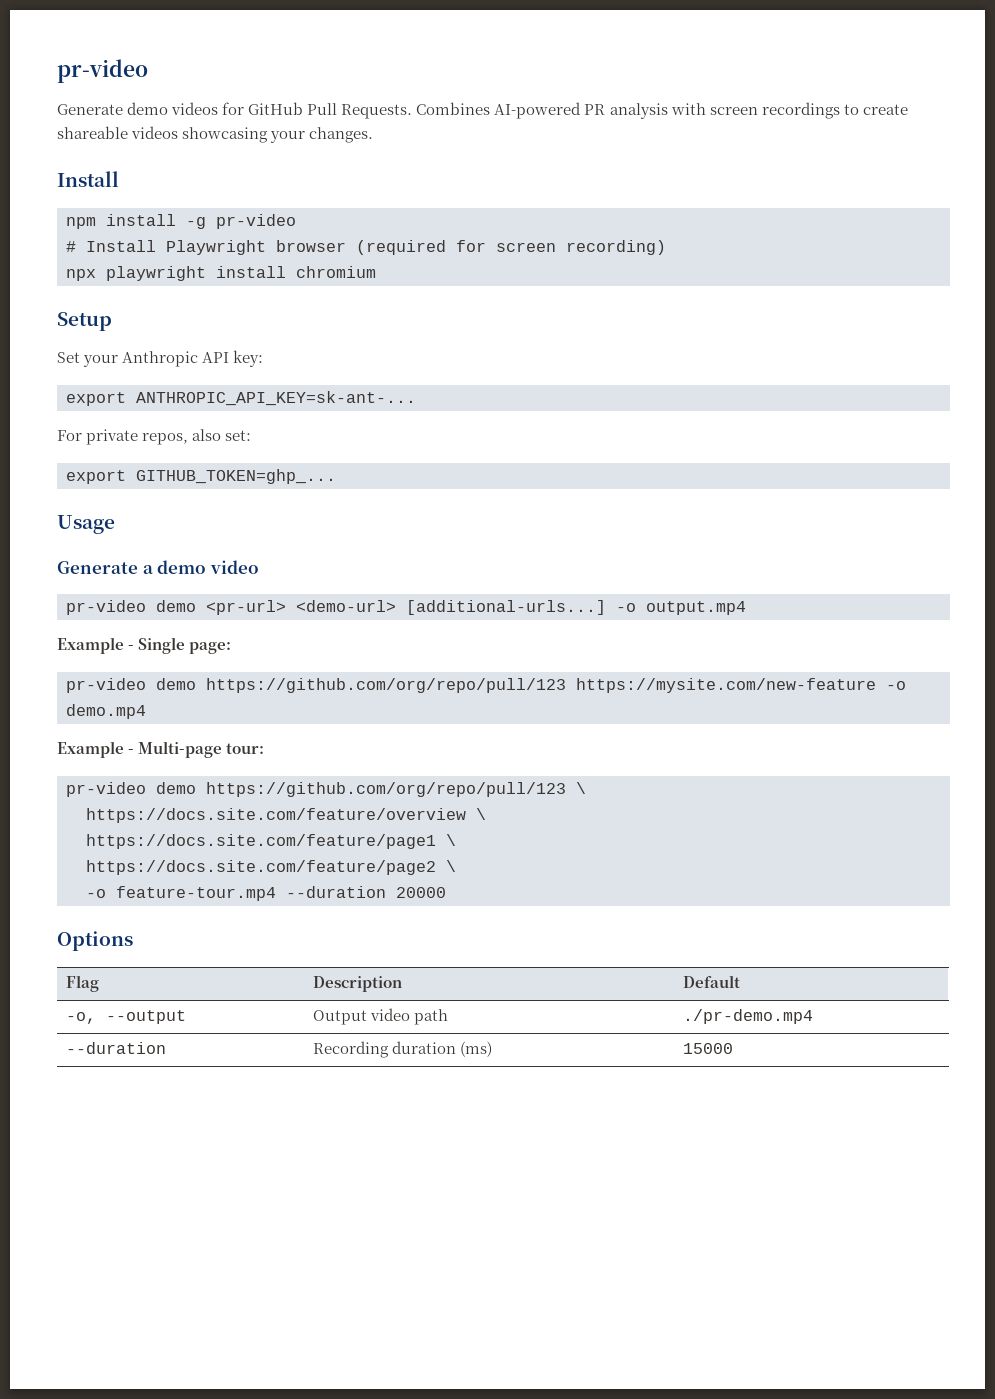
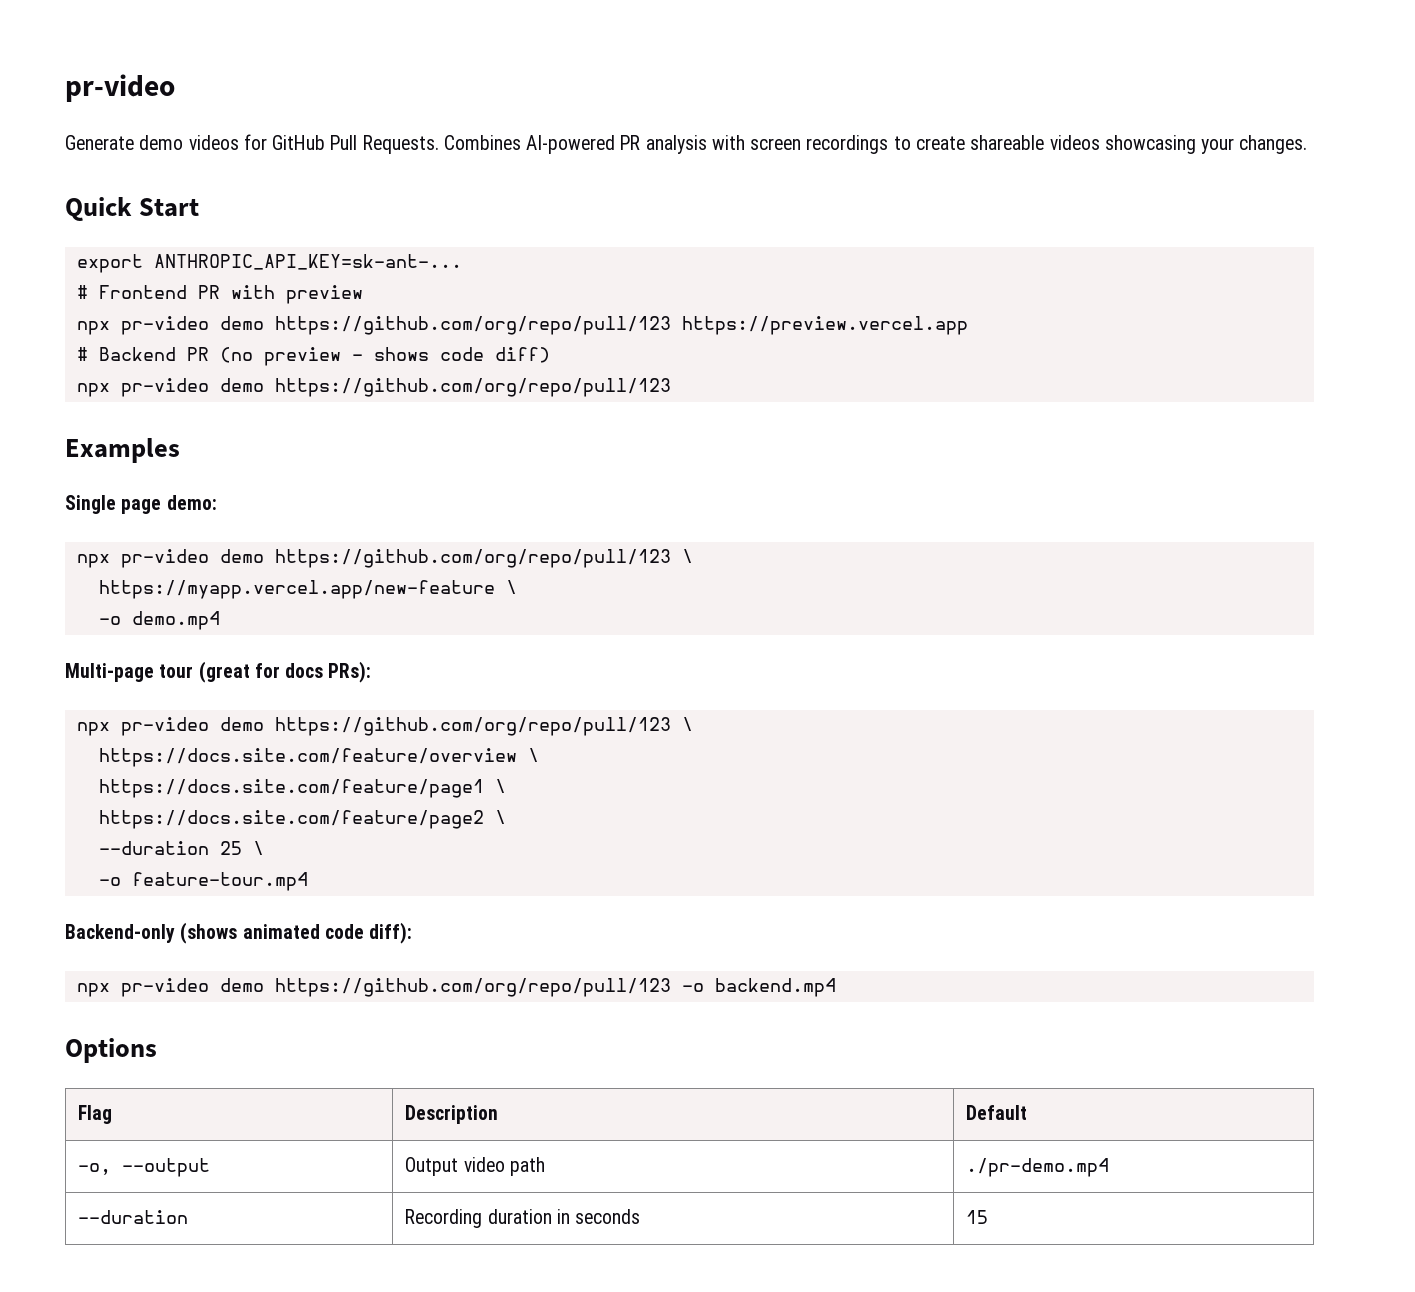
[57,171,119,187] [66,214,296,229] [66,240,666,255] [66,266,376,281] [57,312,112,331] [57,350,264,367] [66,391,416,406] [57,429,252,445] [66,469,336,484] [57,515,115,534] [57,560,259,574] [66,600,746,615] [57,637,232,654] [66,678,906,693] [66,704,146,719] [57,741,265,758] Install // npm install -g pr-video // # Install Playwright browser (required for screen recording) // npx playwright install chromium // Setup // Set your Anthropic API key: // export ANTHROPIC_API_KEY=sk-ant-... // For private repos, also set: // export GITHUB_TOKEN=ghp_... // Usage // Generate a demo video // pr-video demo <pr-url> <demo-url> [additional-urls...] -o output.mp4 // Example - Single page: // pr-video demo https://github.com/org/repo/pull/123 https://mysite.com/new-feature -o demo.mp4 // Example - Multi-page tour: // -> [65,197,200,221] [76,254,462,273] [76,285,363,304] [76,316,968,335] [76,347,550,366] [76,378,671,397] [65,438,180,463] [65,495,217,514] [76,549,693,568] [98,580,517,599] [98,611,220,630] [65,661,372,683] [76,722,110,736] Quick Start // export ANTHROPIC_API_KEY=sk-ant-... // # Frontend PR with preview // npx pr-video demo https://github.com/org/repo/pull/123 https://preview.vercel.app // # Backend PR (no preview - shows code diff) // npx pr-video demo https://github.com/org/repo/pull/123 // Examples // Single page demo: // npx pr-video demo https://github.com/org/repo/pull/123 \ // https://myapp.vercel.app/new-feature \ // -o demo.mp4 // Multi-page tour (great for docs PRs): // npx
(456, 866) none -> [98,841,264,855] // --duration 25 \
[286,886,446,898] --duration 20000 -> [65,922,413,944] [76,978,836,997] // Backend-only (shows animated code diff): // npx pr-video demo https://github.com/org/repo/pull/123 -o backend.mp4
[459,1041,492,1057] [682,1043,733,1054] (ms) | 15000 -> [557,1209,641,1224] [966,1210,989,1224] in seconds | 15

